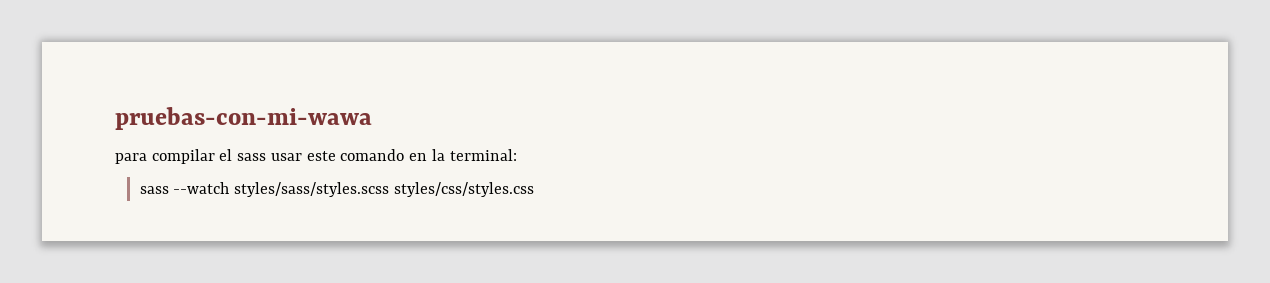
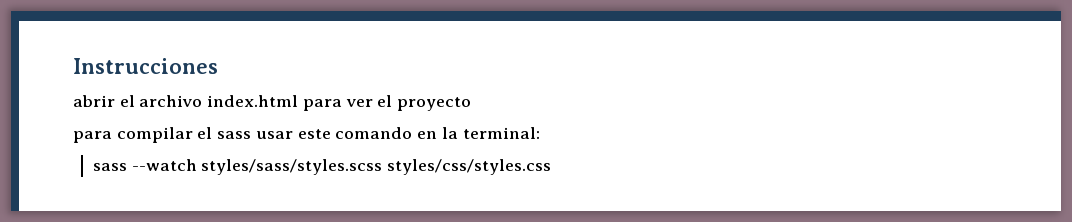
[115,107,372,130] pruebas-con-mi-wawa -> [73,58,218,74] [73,95,472,111] Instrucciones // abrir el archivo index.html para ver el proyecto

